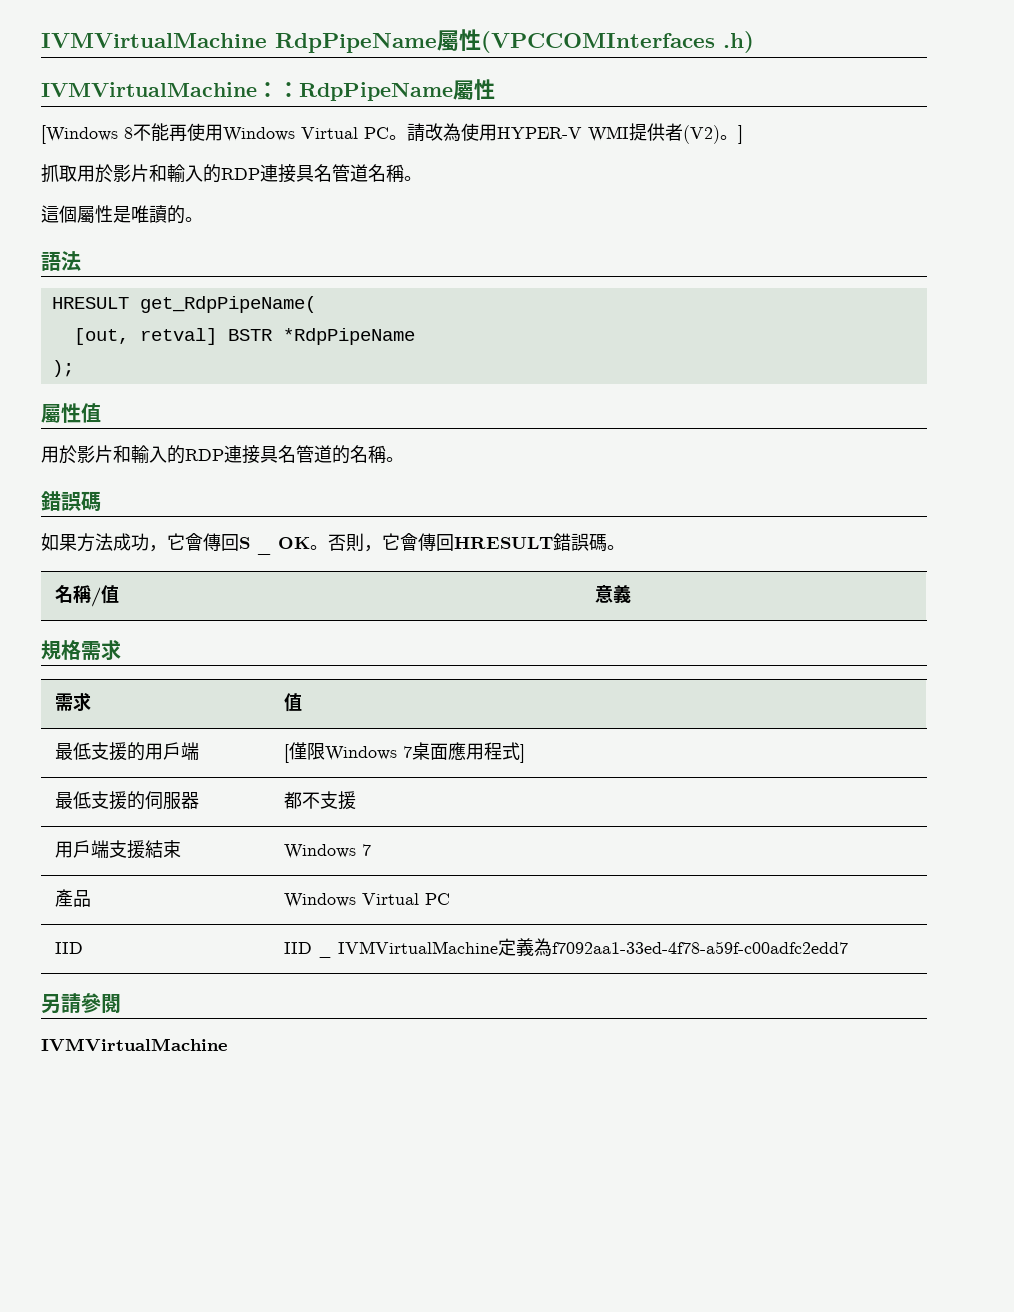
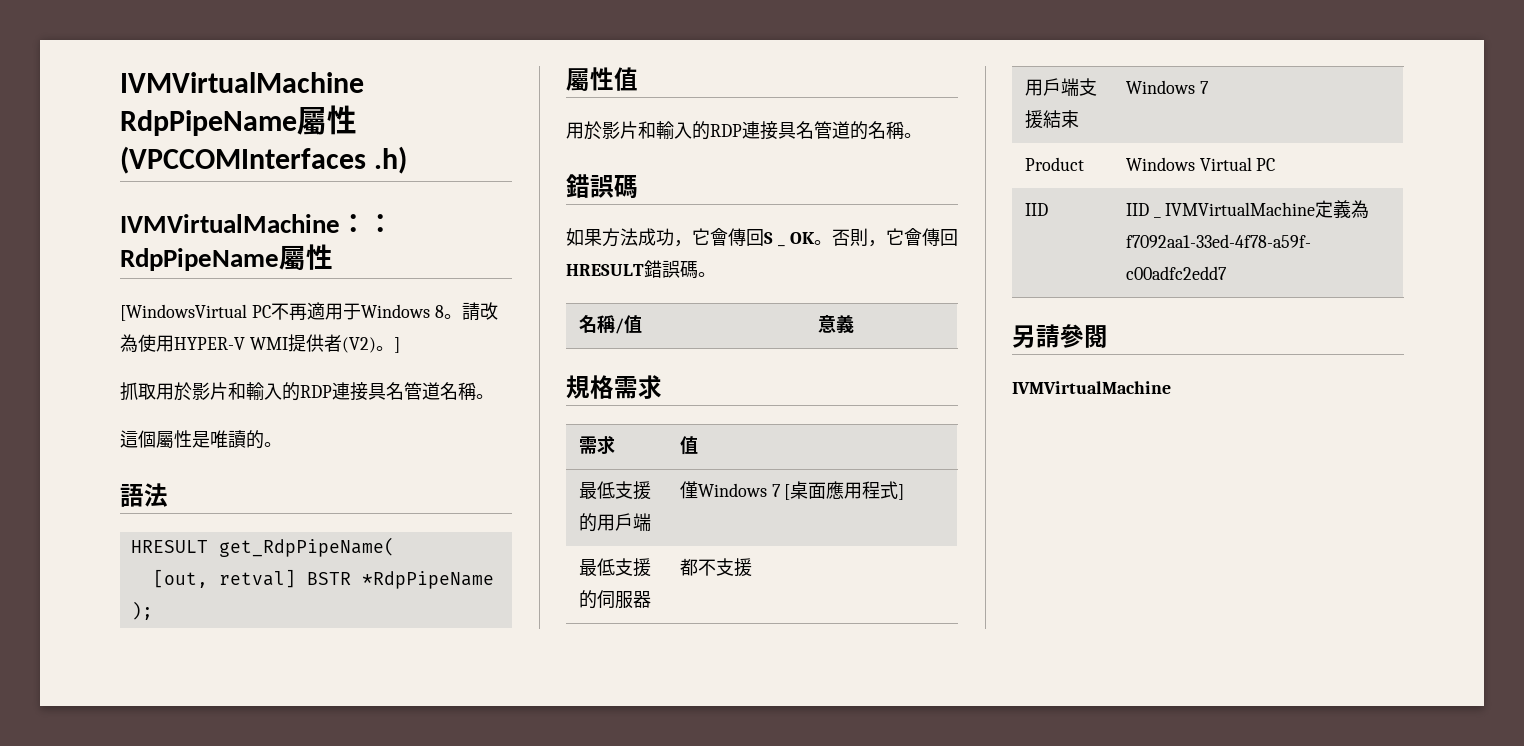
[41,123,389,144] [Windows 8不能再使用Windows Virtual PC -> [120,302,444,321] [WindowsVirtual PC不再適用于Windows 8
[284,742,413,763] [僅限Windows 7 -> [679,481,791,500] 僅Windows 7 [
[55,889,92,907] 產品 -> [1024,157,1084,171] Product

